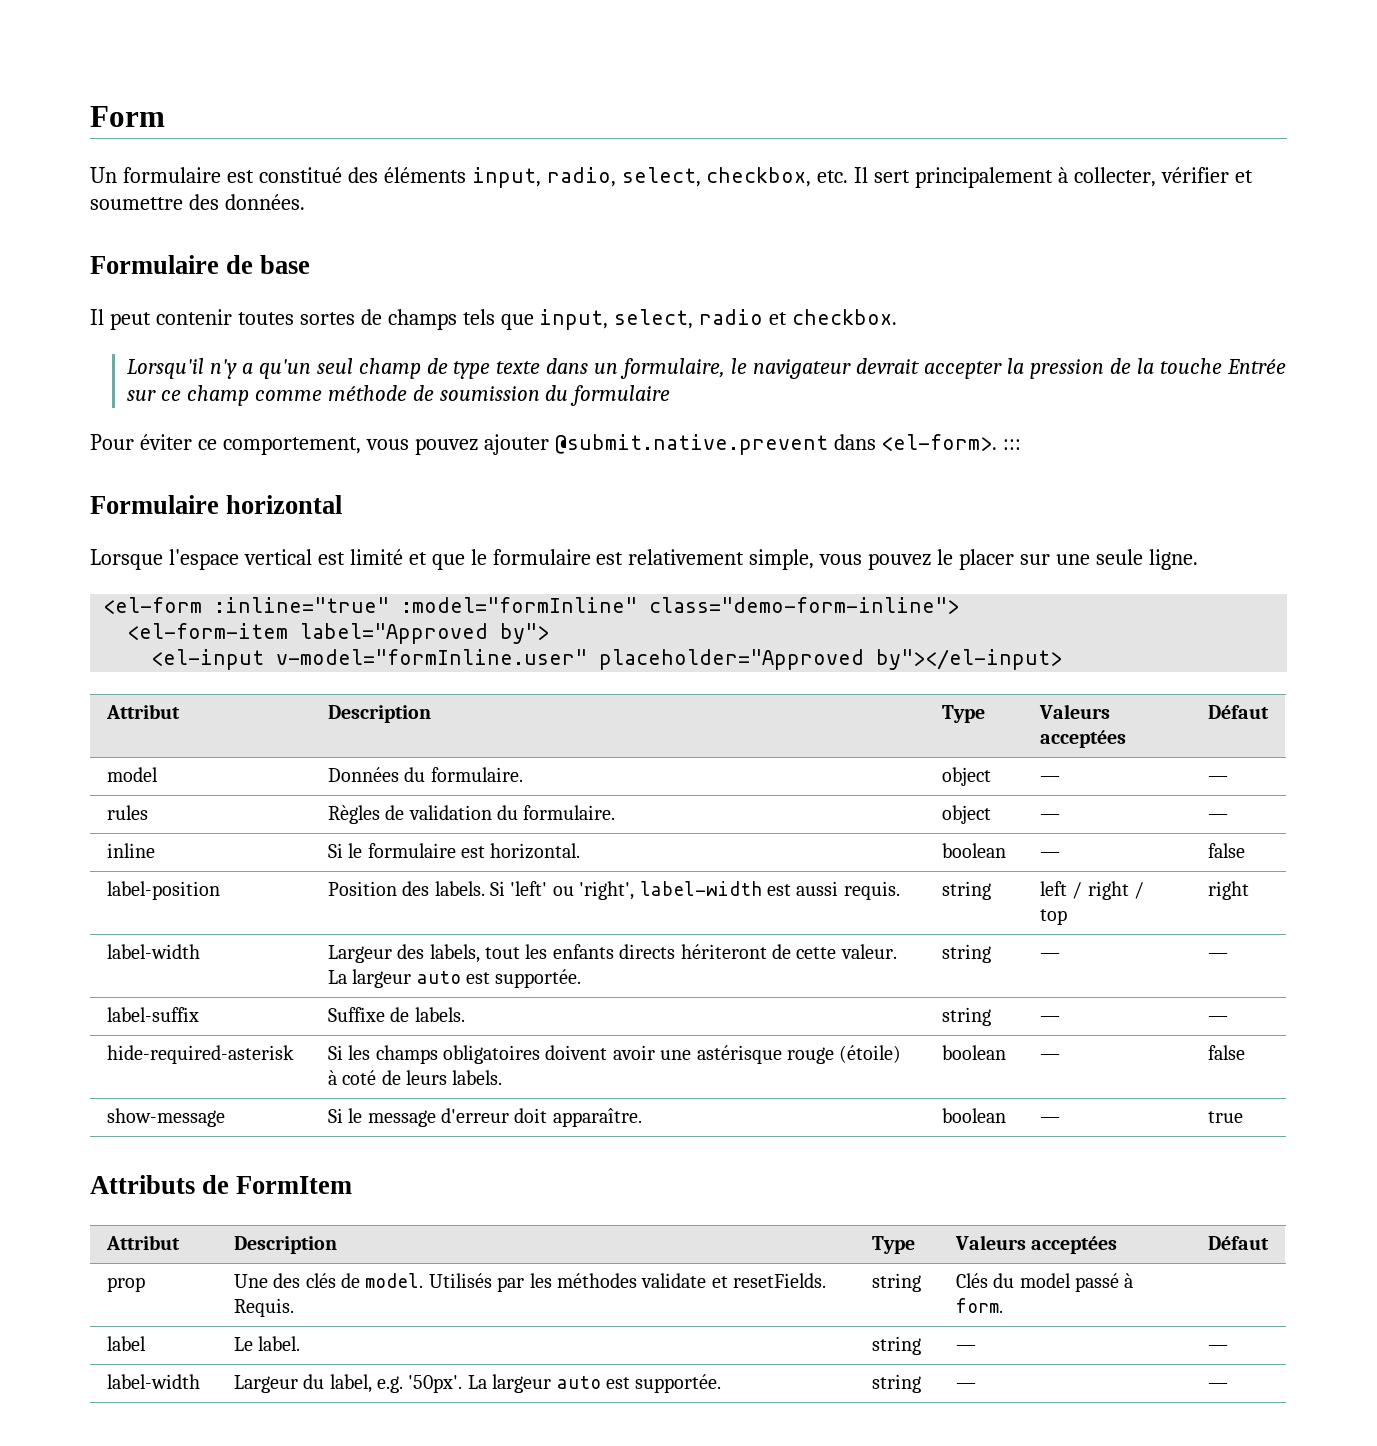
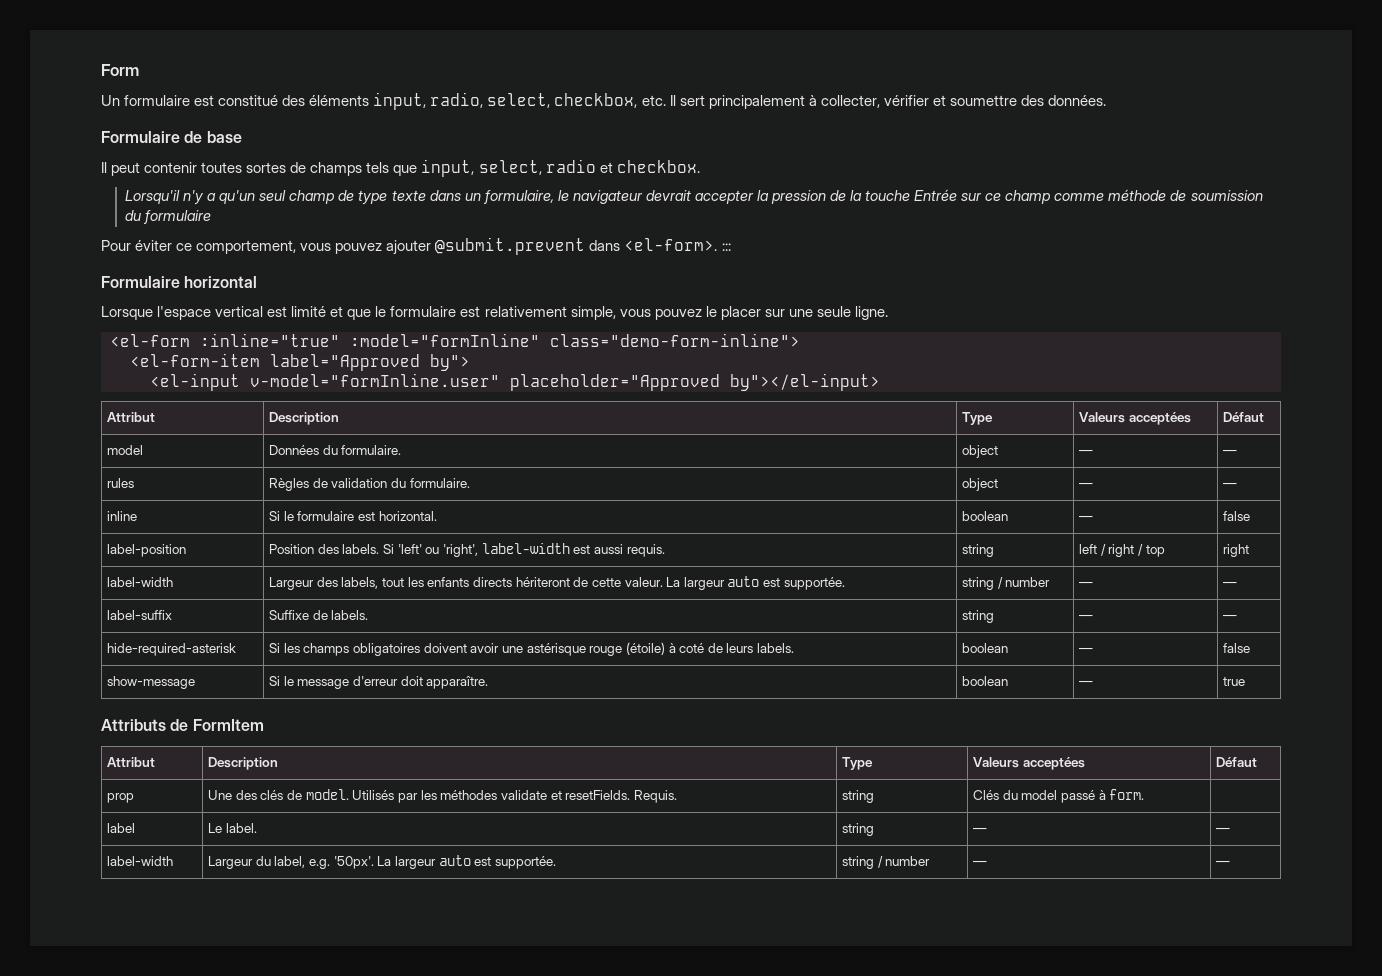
[554,434,828,455] @submit.native.prevent -> [435,237,586,255] @submit.prevent
(991, 953) none -> [997,577,1051,589] / number
(921, 1383) none -> [877,856,931,868] / number

